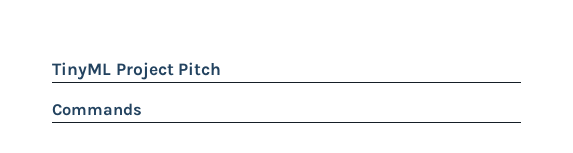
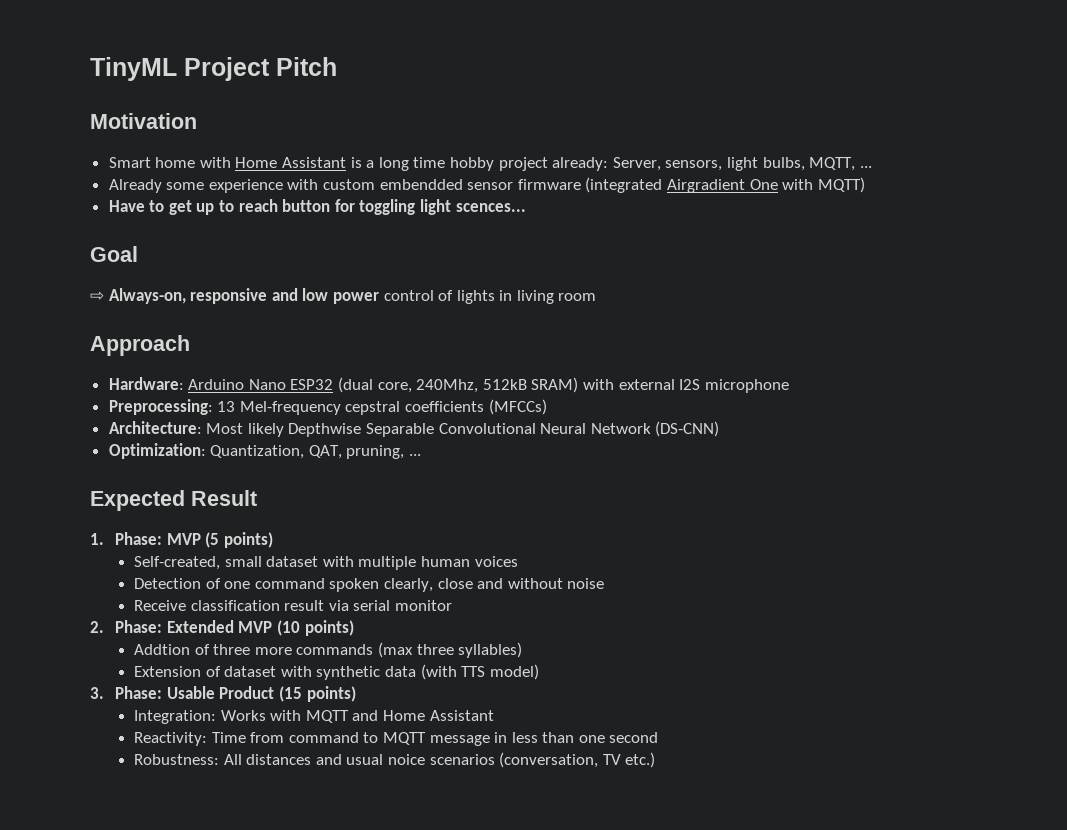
[52,103,142,116] Commands -> [90,113,197,129] [108,157,872,171] [108,177,865,193] [108,199,526,215] [90,246,138,262] [90,288,597,304] [90,335,190,356] [108,377,789,393] [108,399,547,415] [108,421,720,437] [108,443,422,459] [90,490,257,511] [90,532,274,548] [133,556,518,570] [133,578,605,592] [133,600,452,611] [90,620,354,636] [133,642,523,658] [133,664,539,680] [90,686,356,702] [133,710,494,724] [133,732,659,746] [133,752,656,768] Motivation // Smart home with Home Assistant is a long time hobby project already: Server, sensors, light bulbs, MQTT, ... // Already some experience with custom embendded sensor firmware (integrated Airgradient One with MQTT) // Have to get up to reach button for toggling light scences... // Goal // ⇨ Always-on, responsive and low power control of lights in living room // Approach // Hardware: Arduino Nano ESP32 (dual core, 240Mhz, 512kB SRAM) with external I2S microphone // Preprocessing: 13 Mel-frequency cepstral coefficients (MFCCs) // Architecture: Most likely Depthwise Separable Convolutional Neural Network (DS-CNN) // Optimization: Quantization, QAT, pruning, ... // Expected Result // 1. Phase: MVP (5 points) // Self-created, small dataset with multiple human voices // Detection of one command spoken clearly, close and without noise // Receive classification result via serial monitor // 2. Phase: Extended MVP (10 points) // Addtion of three more commands (max three syllables) // Extension of dataset with synthetic data (with TTS model) // 3. Phase: Usable Product (15 points) // Integration: Works with MQTT and Home Assistant // Reactivity: Time from command to MQTT message in less than one second // Robustness: All distances and usual noice scenarios (conversation, TV etc.)

